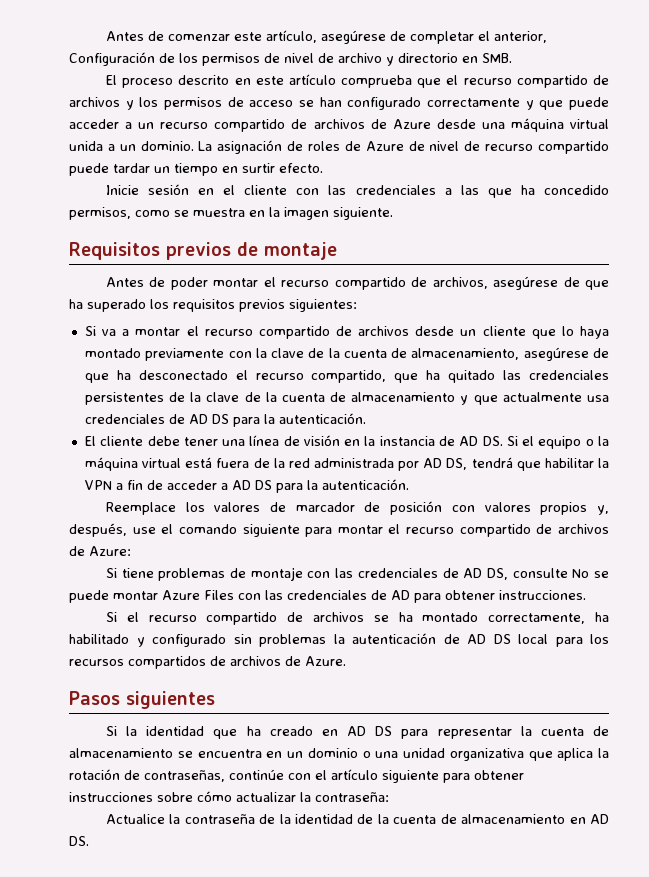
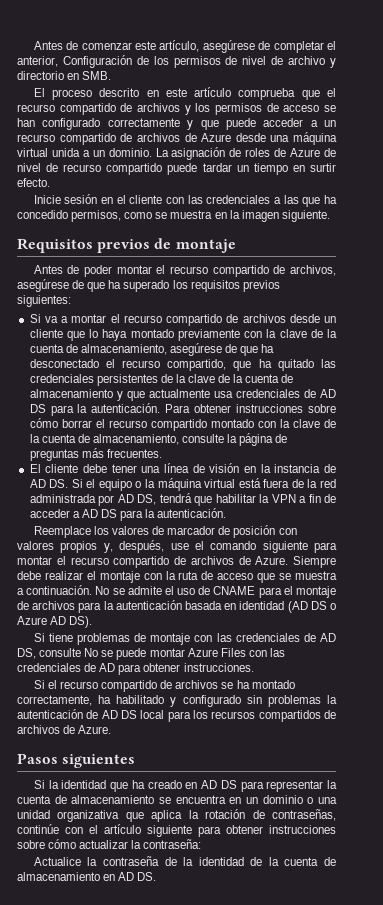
(366, 418) none -> [165,404,336,413] [29,418,336,431] [29,433,288,446] [29,448,162,461] Para obtener instrucciones sobre cómo borrar el recurso compartido montado con la clave de la cuenta de almacenamiento, consulte la página de preguntas más frecuentes.
[89,546,131,556] Azure: -> [255,556,336,568] [17,571,337,583] [17,585,336,598] [17,600,336,613] [17,616,93,628] Azure. Siempre debe realizar el montaje con la ruta de acceso que se muestra a continuación. No se admite el uso de CNAME para el montaje de archivos para la autenticación basada en identidad (AD DS o Azure AD DS).

